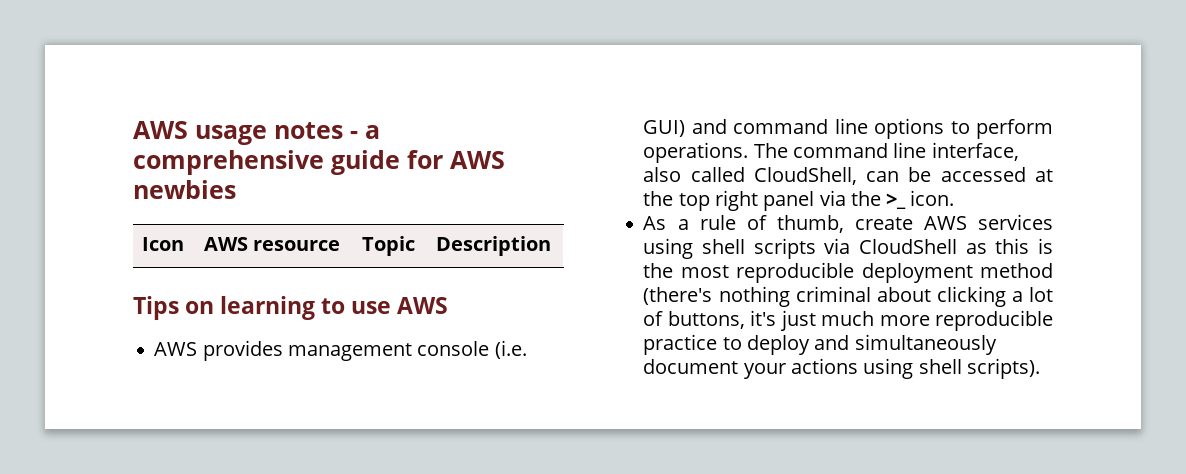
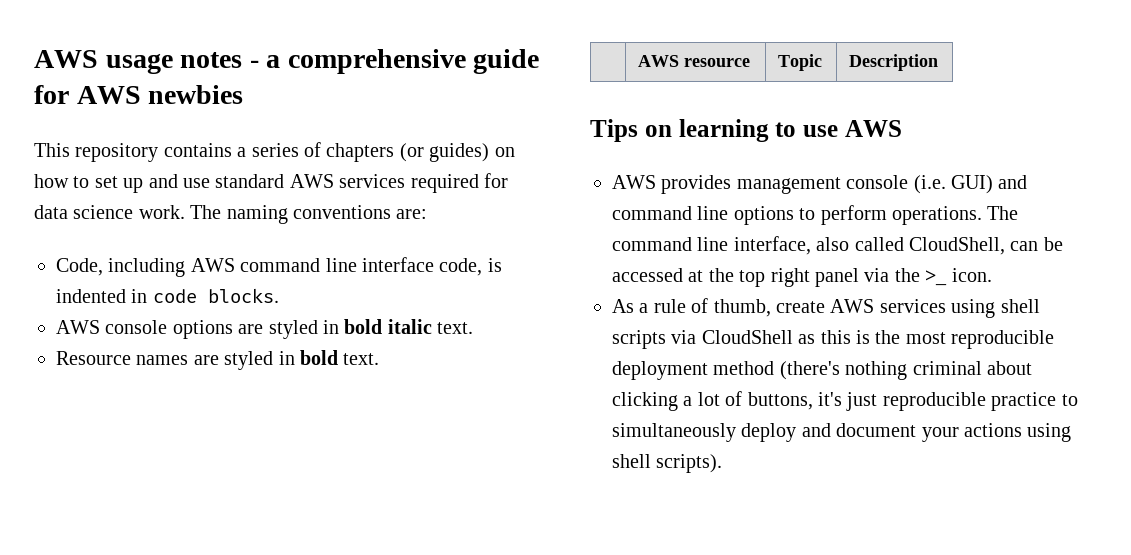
[142,237,185,251] // Icon -> [34,142,515,162] [34,173,508,193] [34,205,428,224] [56,257,502,277] [56,288,279,303] [56,319,474,339] [56,350,380,370] // This repository contains a series of chapters (or guides) on how to set up and use standard AWS services required for data science work. The naming conventions are: // Code, including AWS command line interface code, is indented in code blocks. // AWS console options are styled in bold italic text. // Resource names are styled in bold text. //
[821,311,930,326] much more -> (878, 401) none
(742, 343) none -> [612,423,736,442] simultaneously
[854,334,997,355] simultaneously -> (831, 430) none

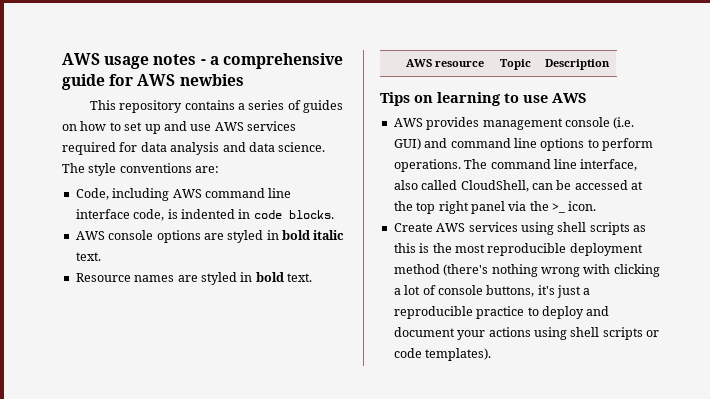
[326,143,490,162] chapters (or guides) -> [303,100,344,113] guides
[215,174,285,188] standard -> (212, 127) none
[73,205,288,224] science work. The naming -> [170,142,326,155] [62,163,117,176] analysis and data science. The style
[612,298,825,317] As a rule of thumb, create -> [393,223,433,232] Create
[671,330,793,344] via CloudShell -> (630, 228) none
[912,361,1032,375] criminal about -> [540,264,611,277] wrong with
(743, 398) none -> [437,285,483,295] console
(878, 401) none -> [583,288,591,295] a
[612,423,736,442] simultaneously -> (539, 311) none
[656,454,723,473] scripts). -> [602,327,659,340] [393,348,492,361] scripts or code templates).

